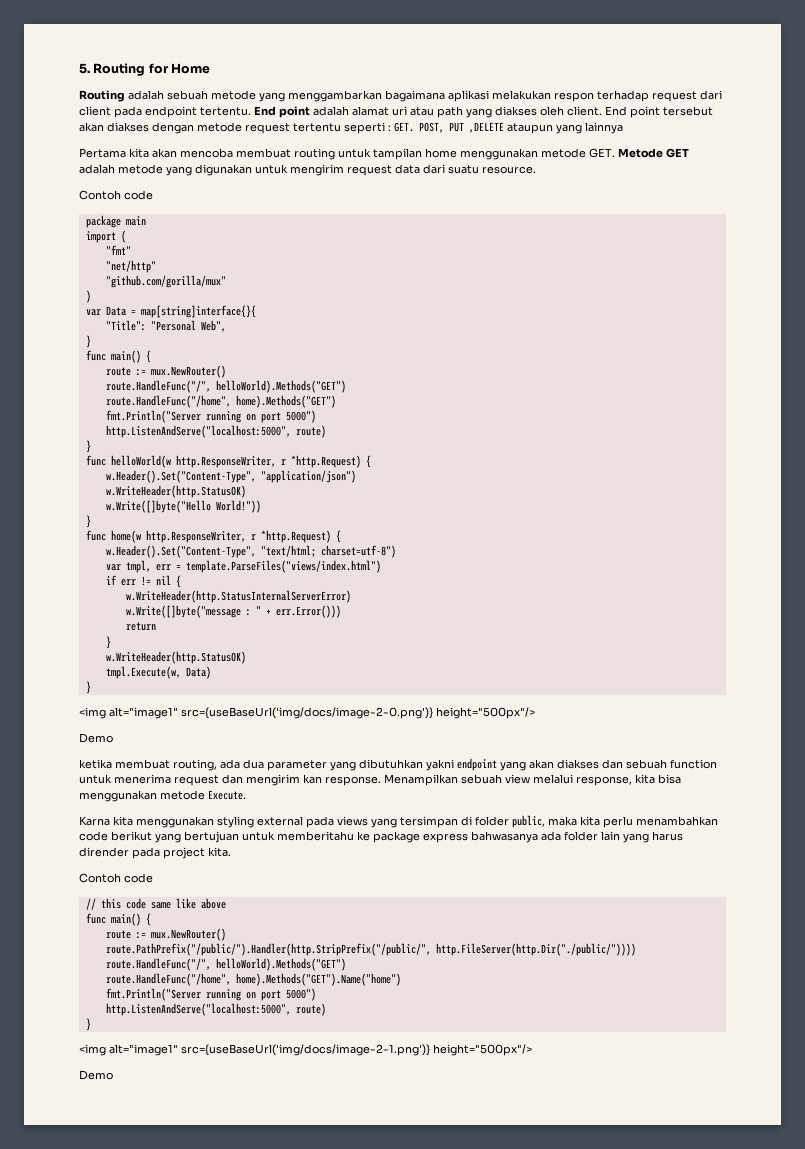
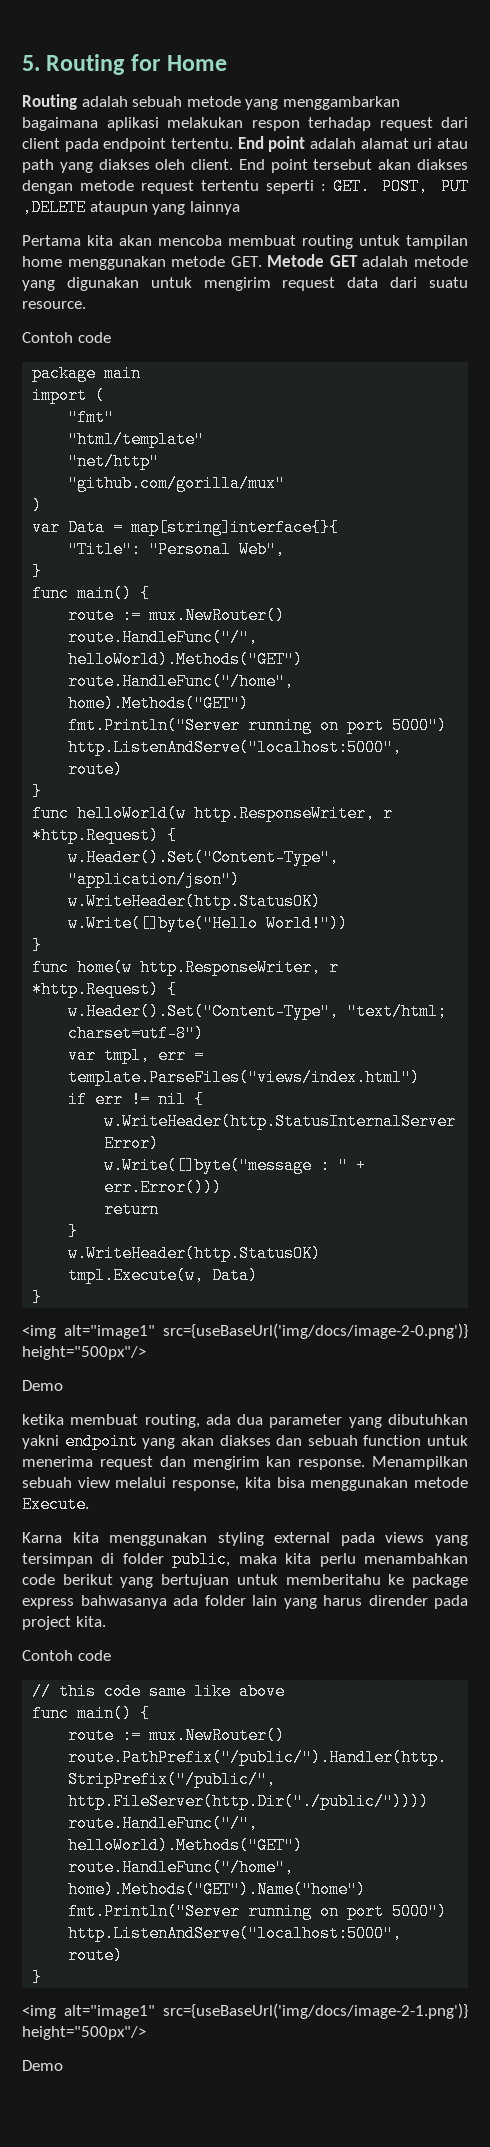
(131, 250) none -> [68,431,205,448] // "html/template"

